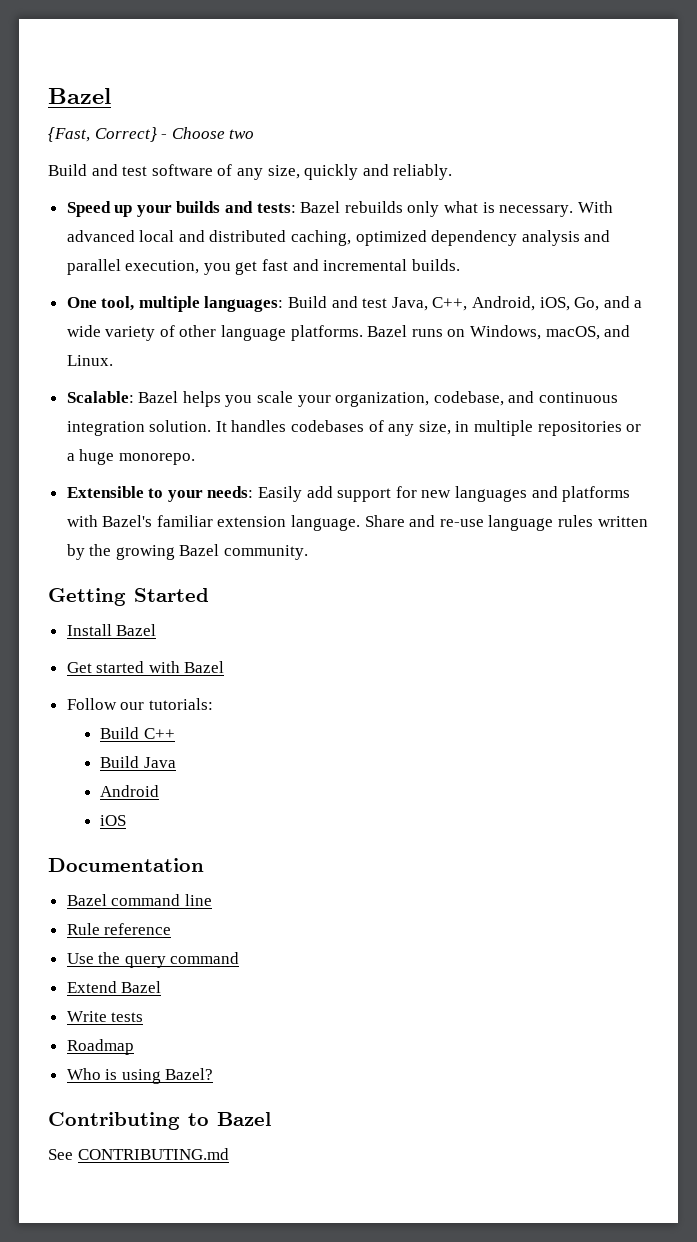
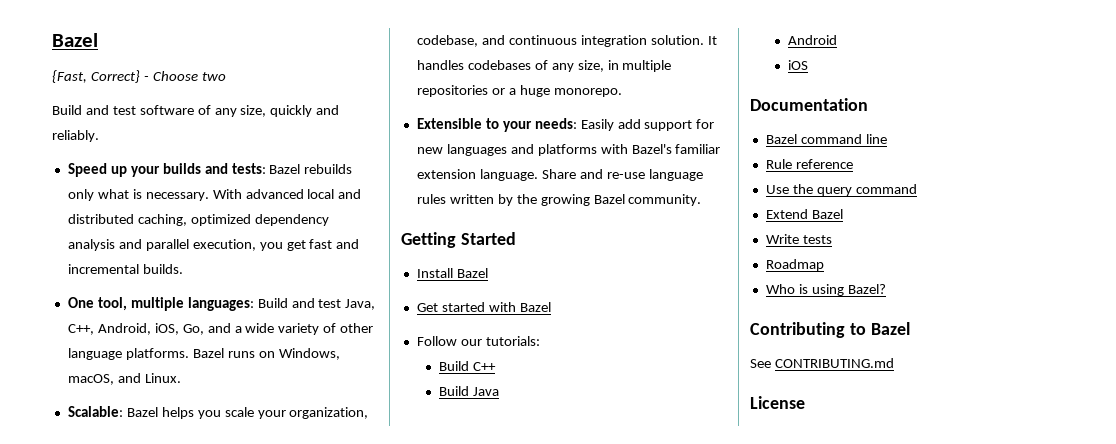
(229, 1154) none -> [750,396,805,409] // License

